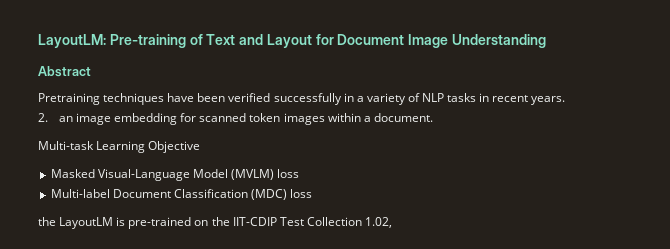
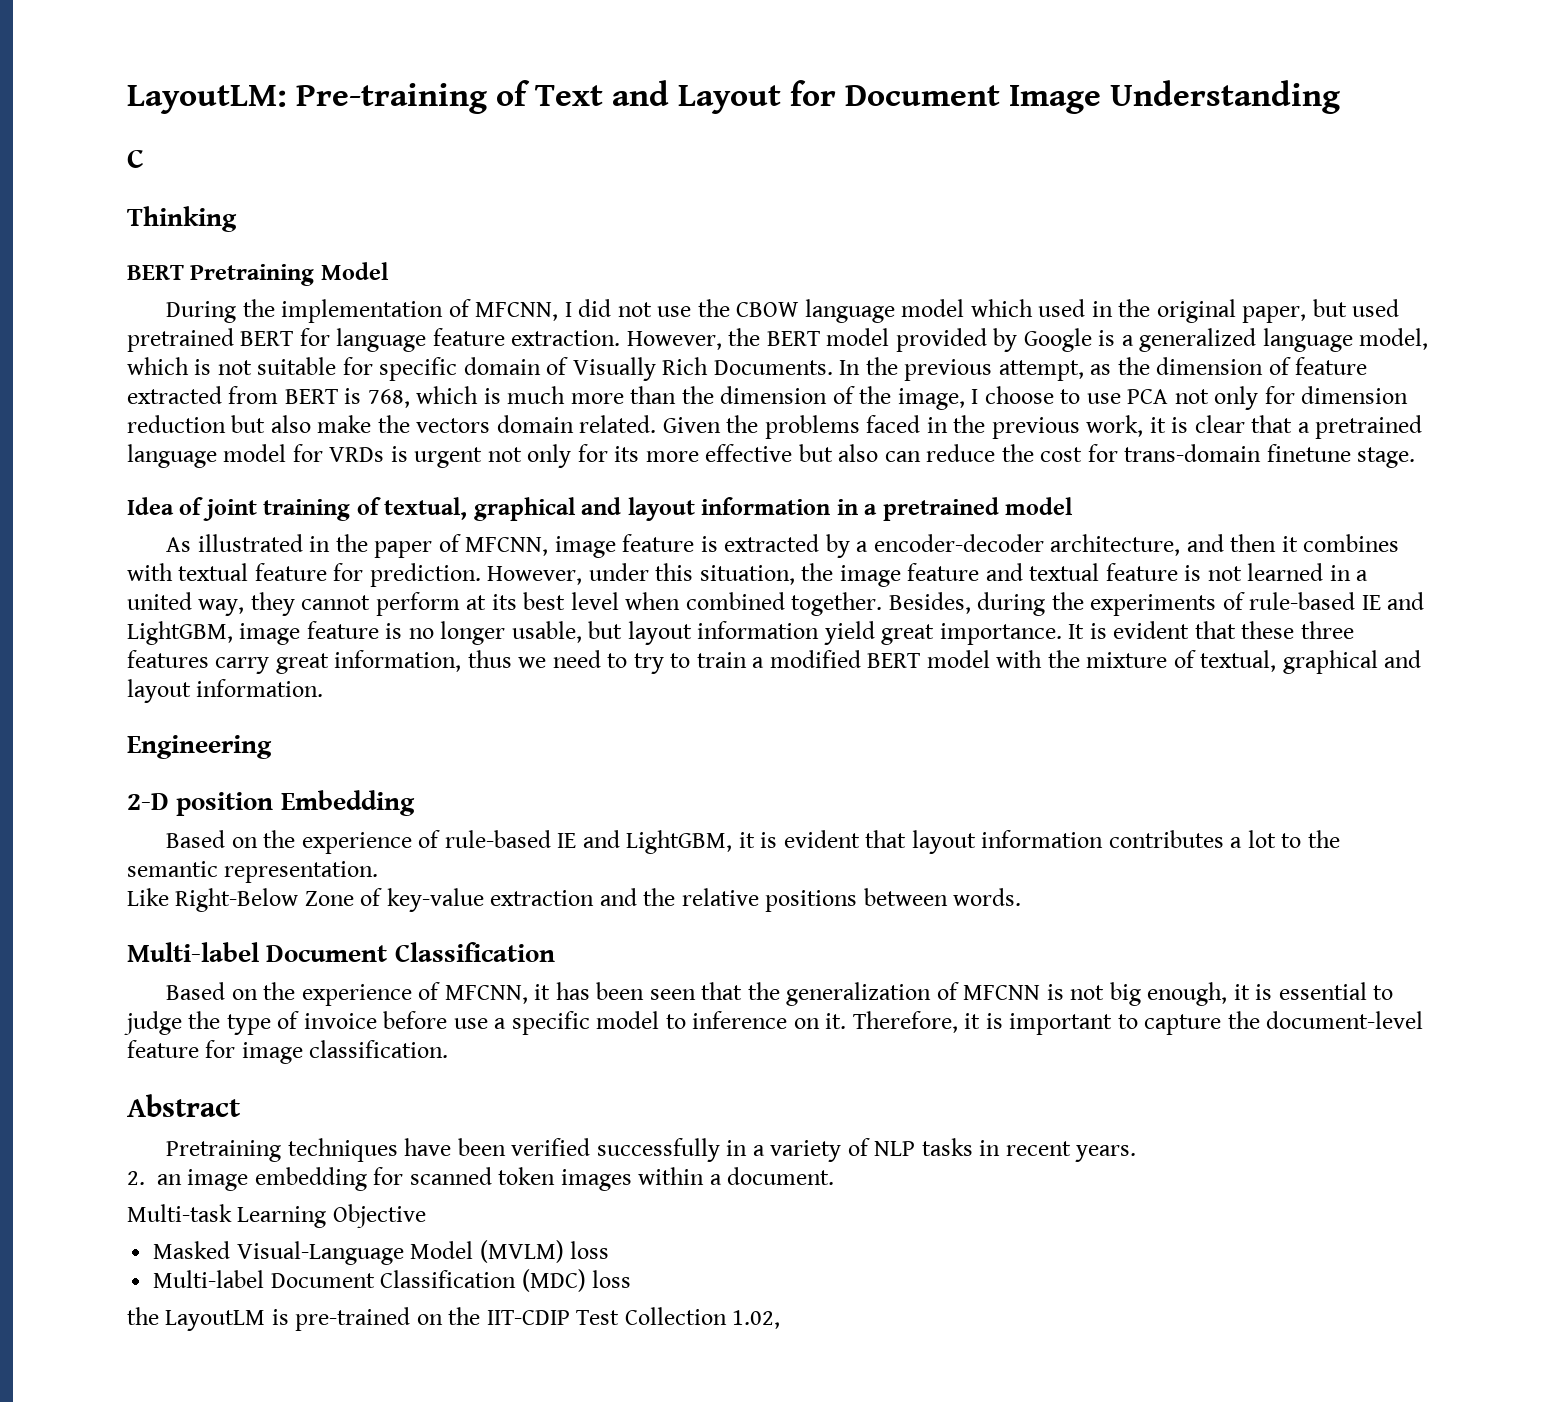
(547, 41) none -> [127,149,144,168] [127,206,237,232] [127,262,389,286] [166,299,1400,323] [127,328,1429,352] [127,357,1368,381] [127,386,1409,410] [127,415,1423,439] [127,444,1416,468] [127,497,1074,521] [166,534,1400,558] [127,563,1369,587] [127,592,1425,616] [127,621,1354,645] [127,650,1422,674] [127,679,324,703] [127,735,272,759] [127,790,415,816] [166,830,1340,854] [127,861,379,883] [127,888,1022,912] [127,942,555,962] [166,982,1394,1006] [124,1011,1424,1035] [127,1040,449,1064] // C // Thinking // BERT Pretraining Model // During the implementation of MFCNN, I did not use the CBOW language model which used in the original paper, but used pretrained BERT for language feature extraction. However, the BERT model provided by Google is a generalized language model, which is not suitable for specific domain of Visually Rich Documents. In the previous attempt, as the dimension of feature extracted from BERT is 768, which is much more than the dimension of the image, I choose to use PCA not only for dimension reduction but also make the vectors domain related. Given the problems faced in the previous work, it is clear that a pretrained language model for VRDs is urgent not only for its more effective but also can reduce the cost for trans-domain finetune stage. // Idea of joint training of textual, graphical and layout information in a pretrained model // As illustrated in the paper of MFCNN, image feature is extracted by a encoder-decoder architecture, and then it combines with textual feature for prediction. However, under this situation, the image feature and textual feature is not learned in a united way, they cannot perform at its best level when combined together. Besides, during the experiments of rule-based IE and LightGBM, image feature is no longer usable, but layout information yield great importance. It is evident that these three features carry great information, thus we need to try to train a modified BERT model with the mixture of textual, graphical and layout information. // Engineering // 2-D position Embedding // Based on the experience of rule-based IE and LightGBM, it is evident that layout information contributes a lot to the semantic representation. // Like Right-Below Zone of key-value extraction and the relative positions between words. // Multi-label Document Classification // Based on the experience of MFCNN, it has been seen that the generalization of MFCNN is not big enough, it is essential to judge the type of invoice before use a specific model to inference on it. Therefore, it is important to capture the document-level feature for image classification.

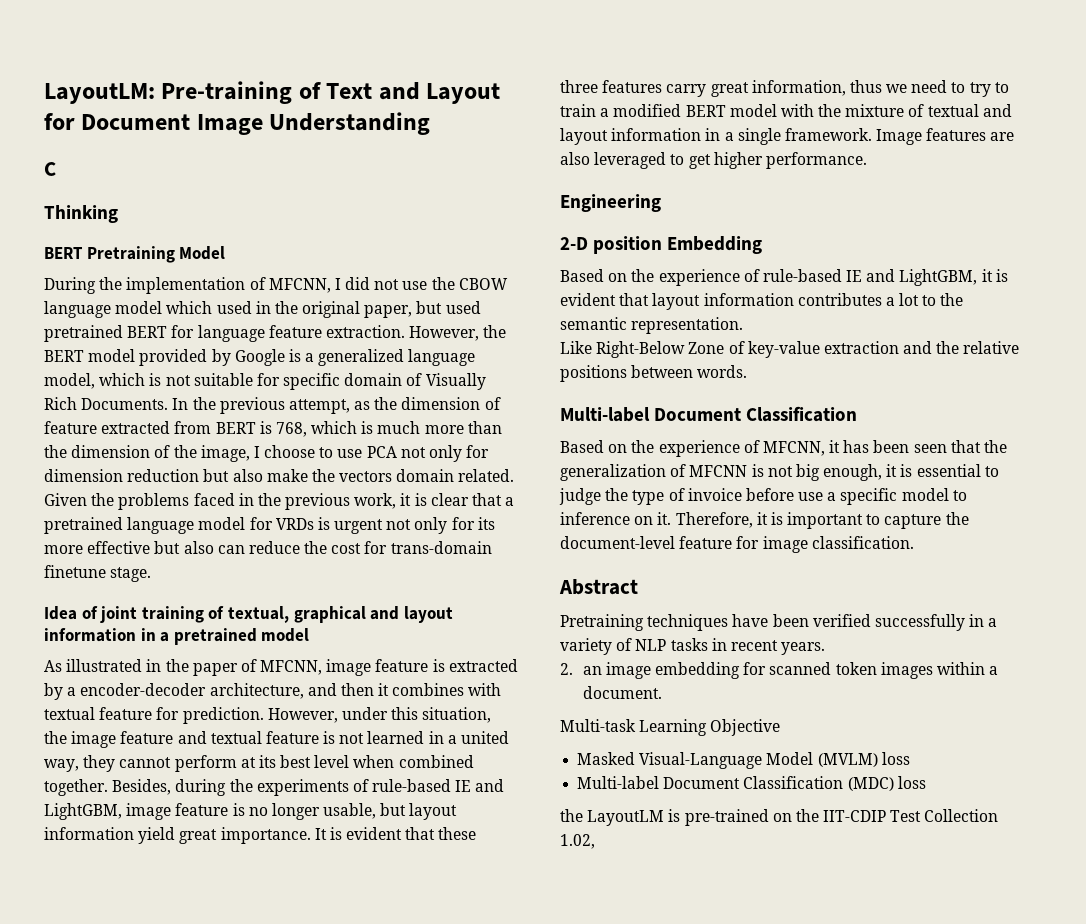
[1200,650,1422,674] [127,679,324,703] textual, graphical and layout information. -> [927,104,1012,117] [560,128,1015,145] [560,152,867,169] textual and layout information in a single framework. Image features are also leveraged to get higher performance.

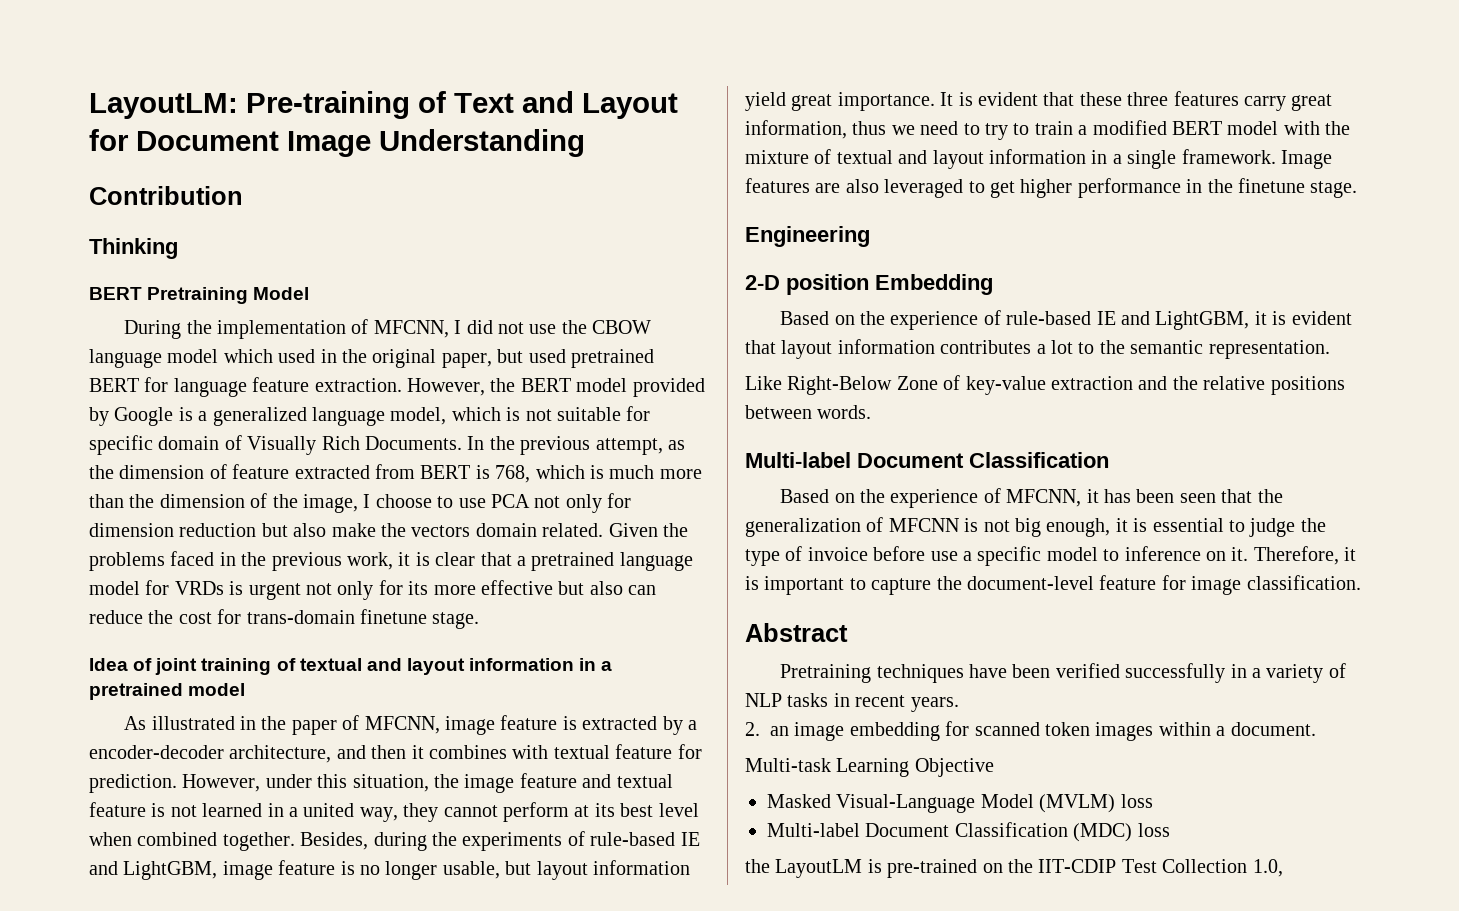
[44,162,56,176] C -> [89,186,243,205] Contribution
[227,606,366,623] textual, graphical -> [299,658,362,671] textual
[765,152,867,169] performance. -> [1077,178,1358,198] performance in the finetune stage.
[560,834,595,849] 1.02, -> [1252,859,1283,877] 1.0,

